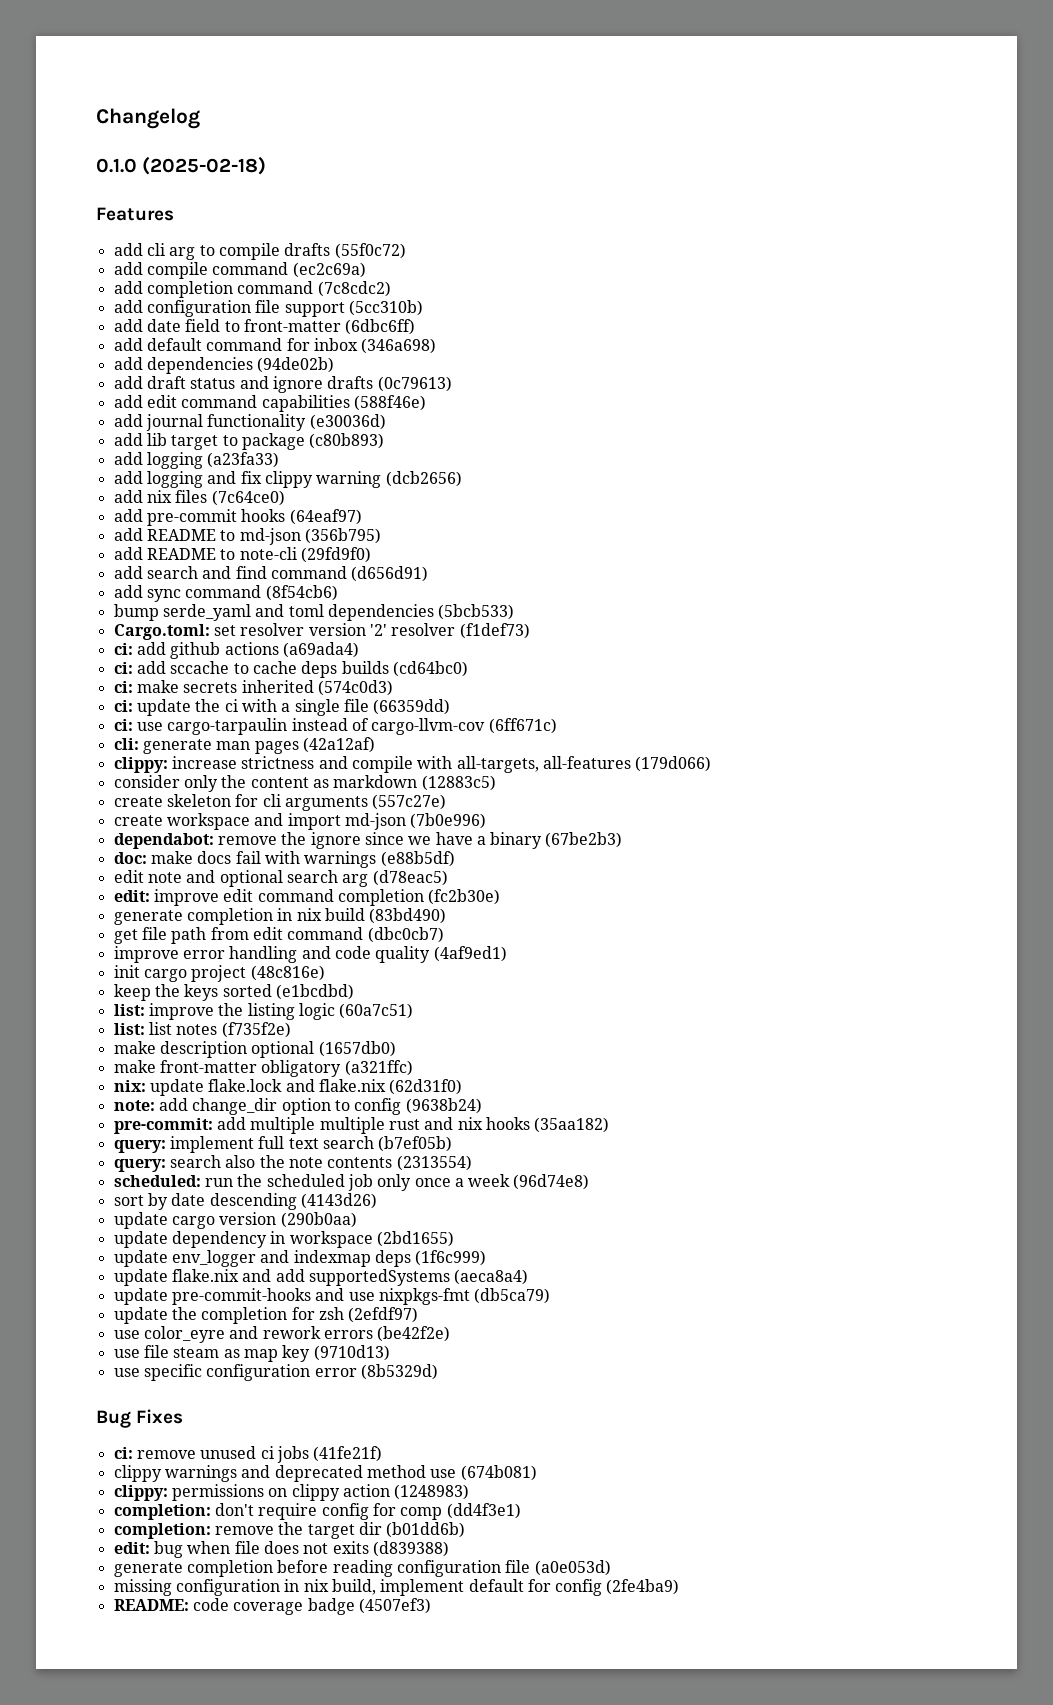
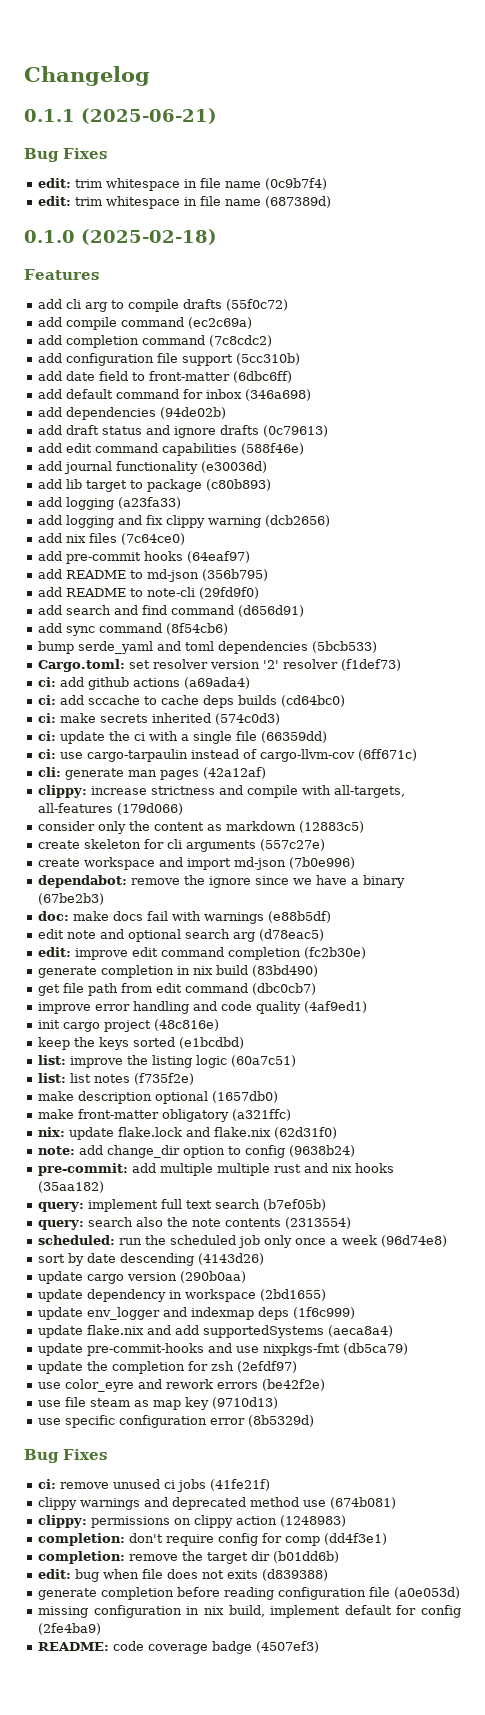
(200, 118) none -> [24,108,217,124] [24,148,107,162] [38,178,328,191] [38,196,332,209] // 0.1.1 (2025-06-21) // Bug Fixes // edit: trim whitespace in file name (0c9b7f4) // edit: trim whitespace in file name (687389d)

